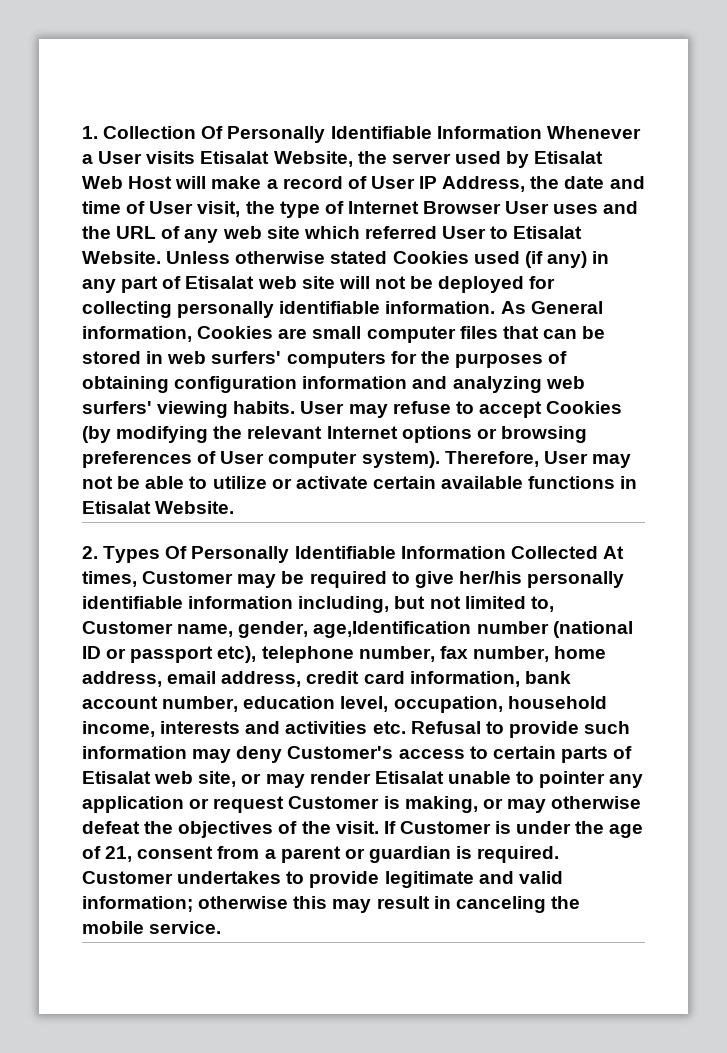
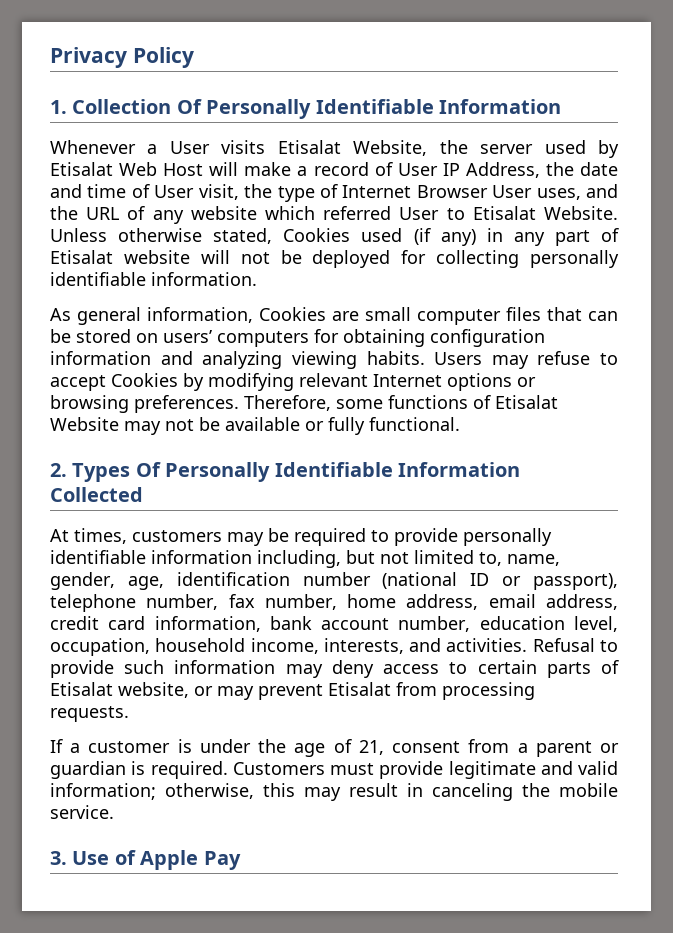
(82, 132) none -> [50,47,194,68] Privacy Policy //
(542, 132) none -> (561, 106) //
[553,204,599,214] uses -> [536,188,581,200] uses,
[222,226,300,239] web site -> [190,206,257,220] website
[330,251,388,264] stated -> [213,228,273,244] stated,
[257,276,335,289] web site -> [123,250,190,264] website
[500,301,603,314] As General -> [50,307,141,325] // As general
[146,351,568,368] in web surfers' computers for the purposes of -> [136,329,339,347] on users’ computers for
[545,376,585,389] [82,401,152,414] web surfers' -> (283, 360) none
[300,401,345,414] User -> [434,352,483,365] Users
[82,426,243,443] (by modifying the -> [183,373,294,391] by modifying
[82,451,631,468] [82,476,638,489] [82,501,235,514] preferences of User computer system). Therefore, User may not be able to utilize or activate certain available functions in Etisalat Website. -> [134,395,558,413] [50,417,460,435] preferences. Therefore, some functions of Etisalat Website may not be available or fully functional.
(598, 552) none -> (143, 494) //
[142,571,234,584] Customer -> [132,530,222,542] customers
[414,571,522,588] give her/his -> [394,528,458,546] provide
[82,621,173,634] Customer -> (502, 559) none
[313,621,472,638] age,Identification -> [127,572,290,590] age, identification
[130,646,257,663] passport etc), -> [532,573,618,590] passport),
[160,721,406,734] interests and activities etc. -> [323,638,528,654] interests, and activities.
[287,746,394,759] Customer's -> (374, 669) none
[154,771,644,788] [82,796,642,813] [82,821,491,838] web site, or may render Etisalat unable to pointer any application or request Customer is making, or may otherwise defeat the objectives of the visit. If Customer -> [118,682,535,700] [50,706,129,722] [50,739,171,753] website, or may prevent Etisalat from processing requests. // If a customer
[82,871,305,884] Customer undertakes to -> [232,762,374,775] Customers must
[198,896,289,909] otherwise -> [165,783,254,799] otherwise,
(222, 927) none -> [50,850,241,870] // 3. Use of Apple Pay

